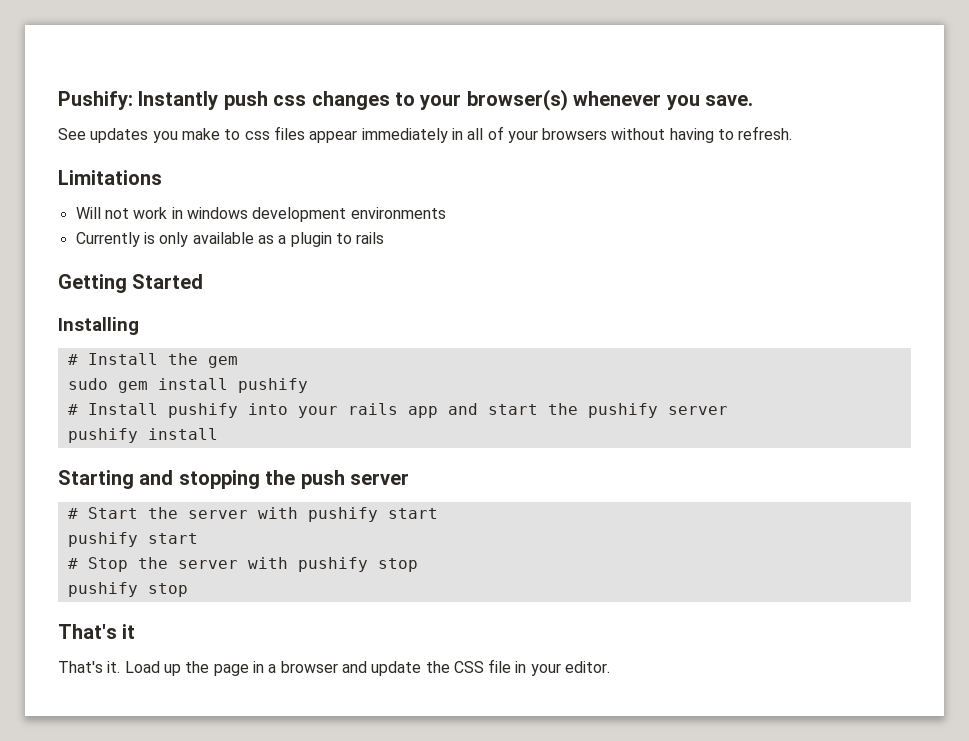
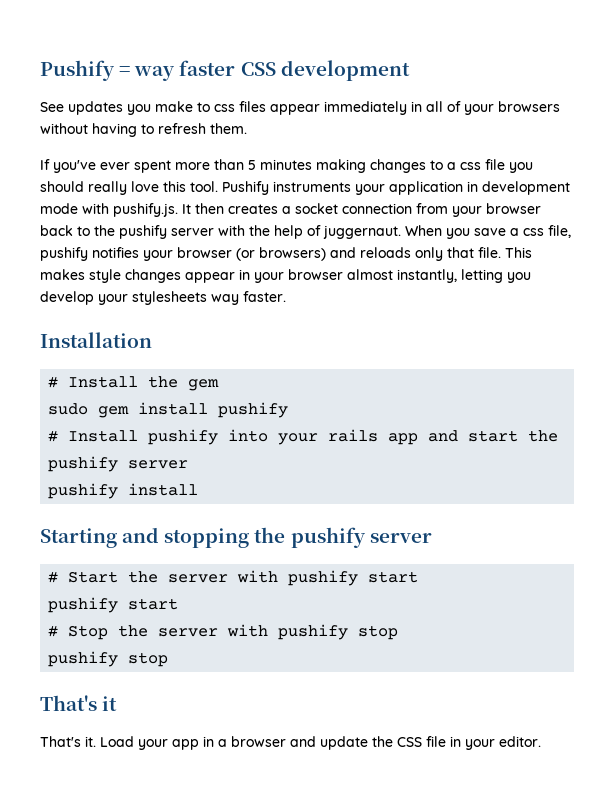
[58,89,753,111] Pushify: Instantly push css changes to your browser(s) whenever you save. -> [40,60,410,81] Pushify = way faster CSS development
[738,126,793,140] [58,170,162,185] [75,207,446,222] [75,232,385,247] [58,274,204,293] [58,317,139,335] refresh. // Limitations // Will not work in windows development environments // Currently is only available as a plugin to rails // Getting Started // Installing -> [158,123,247,134] [40,159,533,173] [40,181,570,195] [40,203,541,217] [40,225,571,239] [40,247,532,261] [40,269,531,283] [40,291,286,305] [40,332,152,348] refresh them. // If you've ever spent more than 5 minutes making changes to a css file you should really love this tool. Pushify instruments your application in development mode with pushify.js. It then creates a socket connection from your browser back to the pushify server with the help of juggernaut. When you save a css file, pushify notifies your browser (or browsers) and reloads only that file. This makes style changes appear in your browser almost instantly, letting you develop your stylesheets way faster. // Installation
[300,470,345,489] push -> [290,527,366,548] pushify
[163,661,249,676] up the page -> [138,739,199,750] your app

